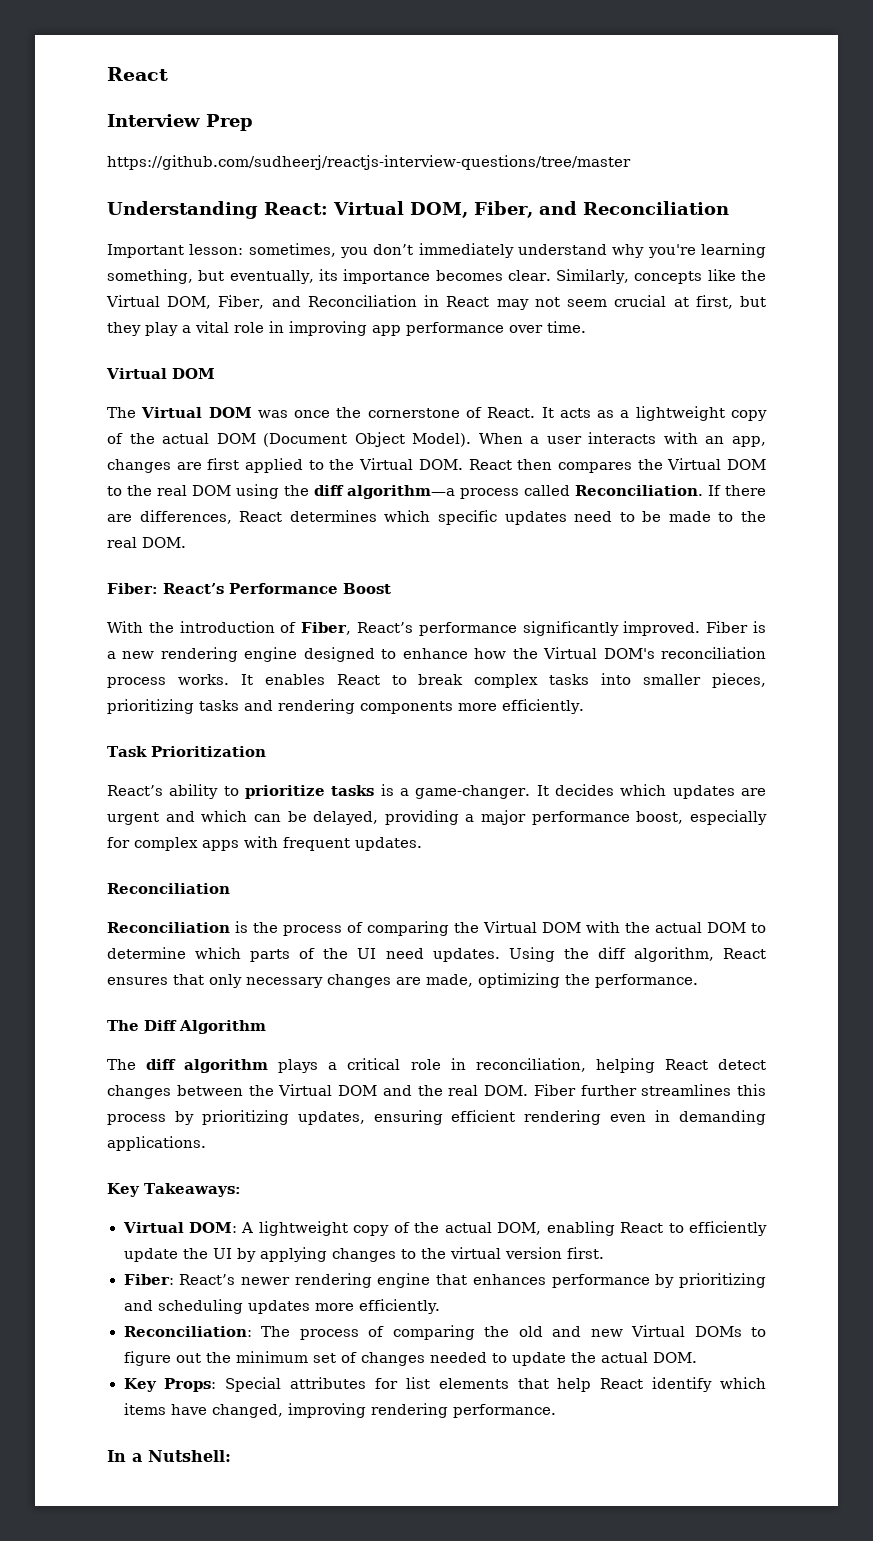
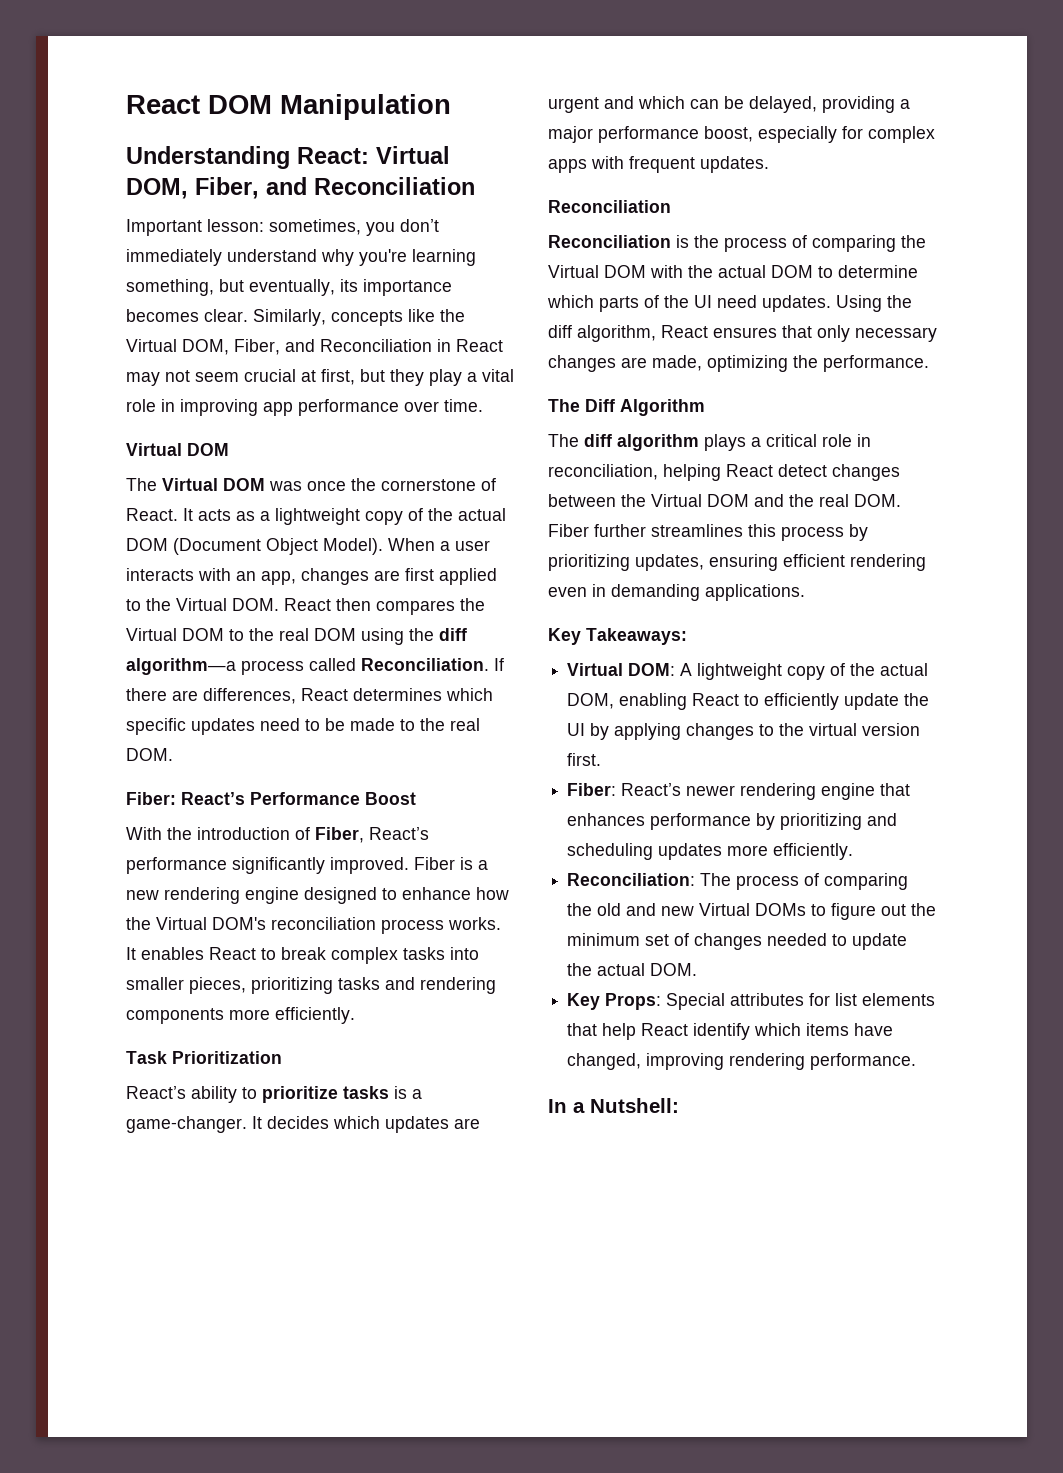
[107,67,168,81] [107,114,253,131] [107,155,631,170] React // Interview Prep // https://github.com/sudheerj/reactjs-interview-questions/tree/master -> [126,94,451,120] React DOM Manipulation

